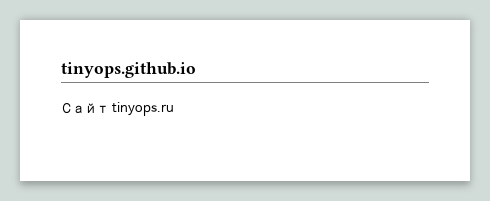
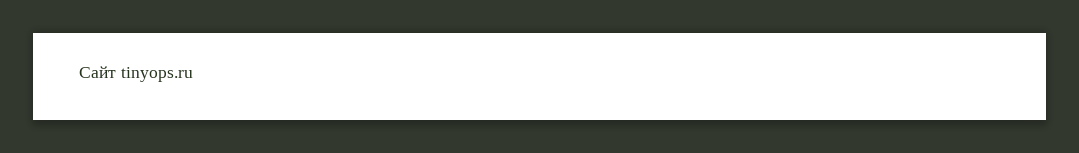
[61,62,196,78] tinyops.github.io // -> (79, 72) none

